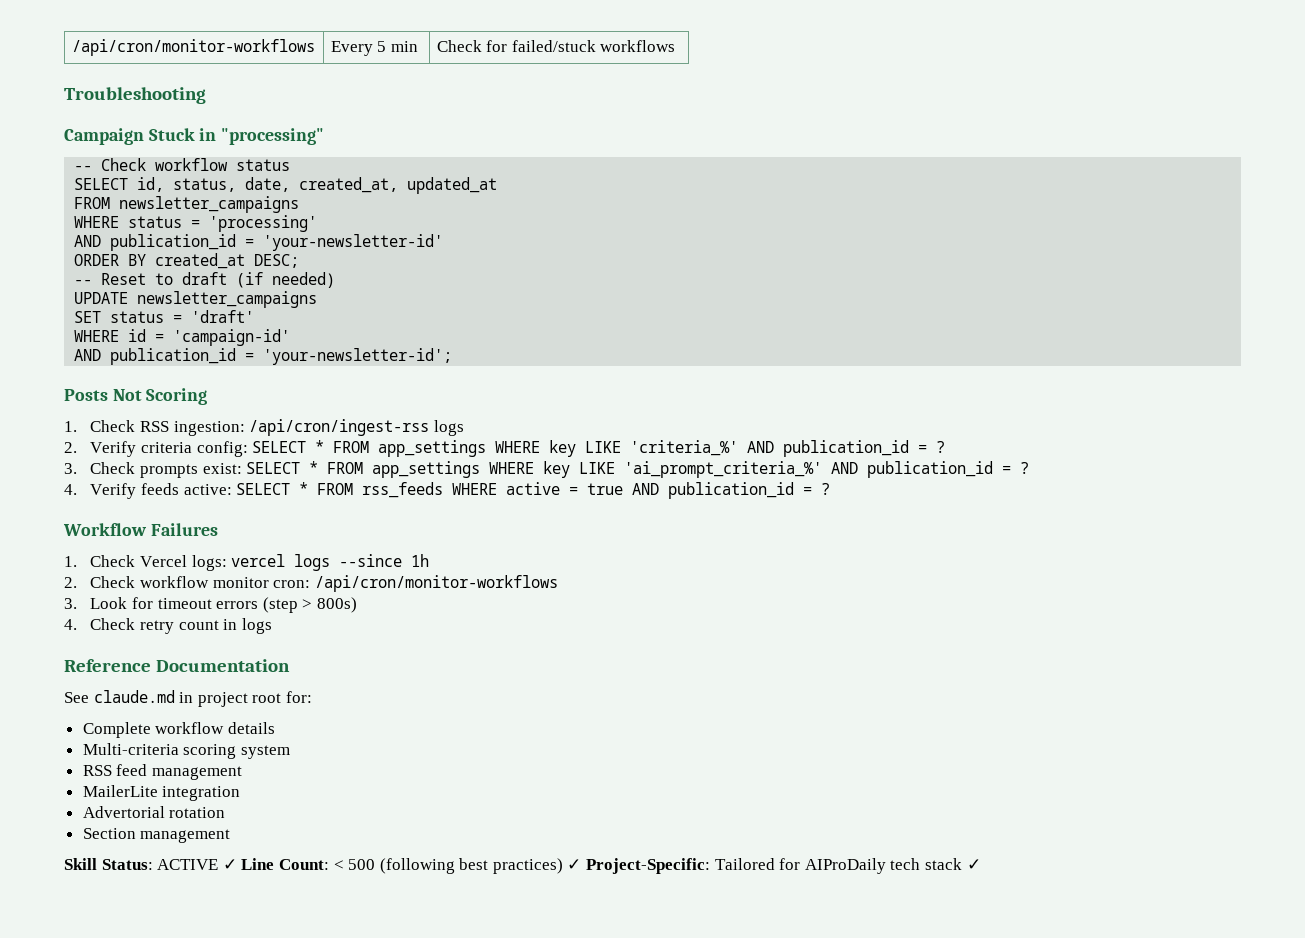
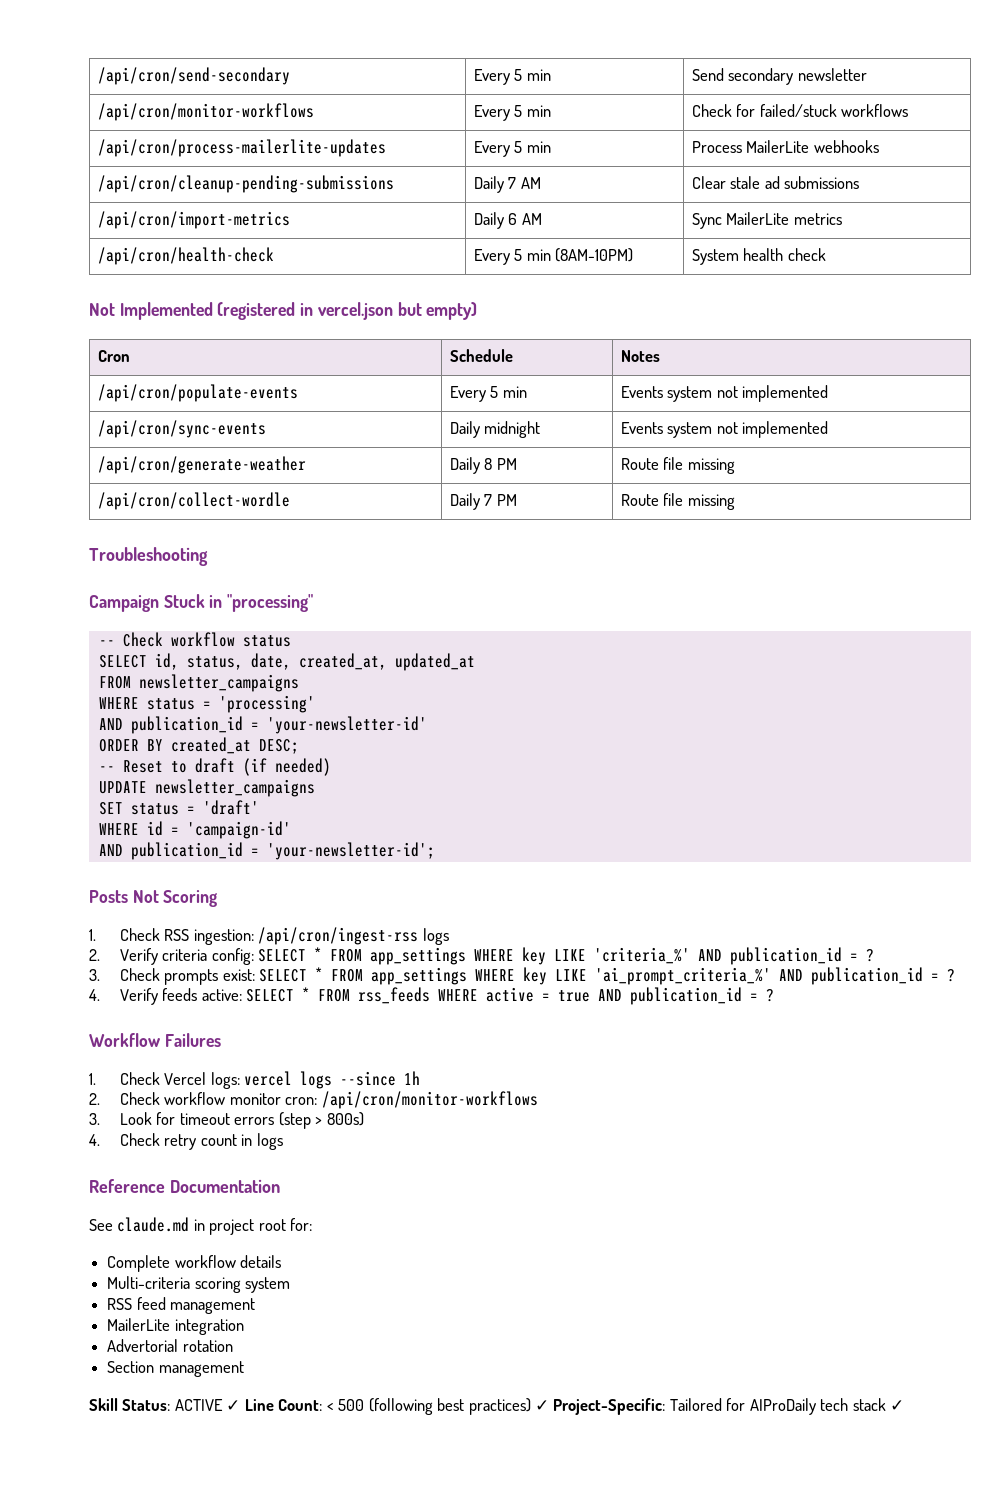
(71, 47) none -> [97,67,290,85] [473,69,551,85] [691,68,867,85] /api/cron/send-secondary | Every 5 min | Send secondary newsletter //
(676, 46) none -> [97,139,386,157] [473,141,551,157] [691,140,879,153] [97,175,394,193] [473,176,541,193] [691,176,860,189] [97,211,290,229] [473,212,542,229] [691,212,842,229] [97,247,274,265] [473,248,634,265] [691,248,826,265] [89,302,478,320] [97,350,130,362] [449,349,513,362] [620,350,660,362] [97,384,298,402] [449,386,527,402] [620,385,829,402] [97,420,266,438] [449,421,541,438] [620,421,829,438] [97,456,306,474] [449,457,517,474] [620,457,735,474] [97,492,290,510] [449,493,517,510] [620,493,735,510] // /api/cron/process-mailerlite-updates | Every 5 min | Process MailerLite webhooks // /api/cron/cleanup-pending-submissions | Daily 7 AM | Clear stale ad submissions // /api/cron/import-metrics | Daily 6 AM | Sync MailerLite metrics // /api/cron/health-check | Every 5 min (8AM-10PM) | System health check // Not Implemented (registered in vercel.json but empty) // Cron | Schedule | Notes // /api/cron/populate-events | Every 5 min | Events system not implemented // /api/cron/sync-events | Daily midnight | Events system not implemented // /api/cron/generate-weather | Daily 8 PM | Route file missing // /api/cron/collect-wordle | Daily 7 PM | Route file missing

